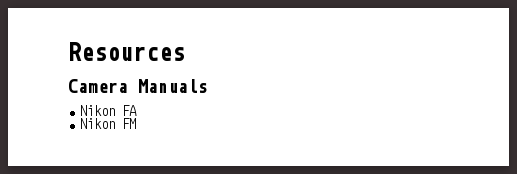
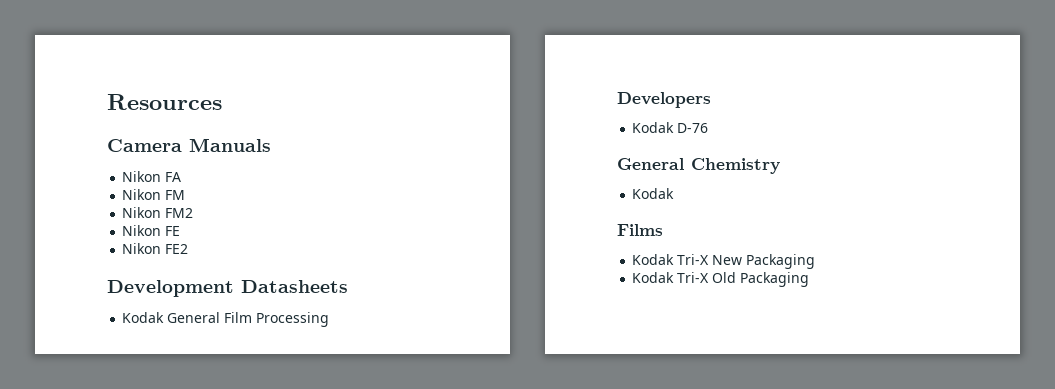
(137, 123) none -> [122,207,194,218] [122,225,181,236] [122,243,189,254] [107,280,348,297] [122,312,330,327] [617,92,711,108] [632,122,709,133] [617,158,780,174] [632,188,675,199] [617,224,663,236] [632,254,816,269] [632,272,810,287] // Nikon FM2 // Nikon FE // Nikon FE2 // Development Datasheets // Kodak General Film Processing // Developers // Kodak D-76 // General Chemistry // Kodak // Films // Kodak Tri-X New Packaging // Kodak Tri-X Old Packaging

